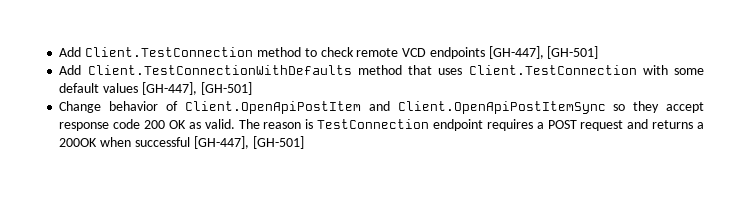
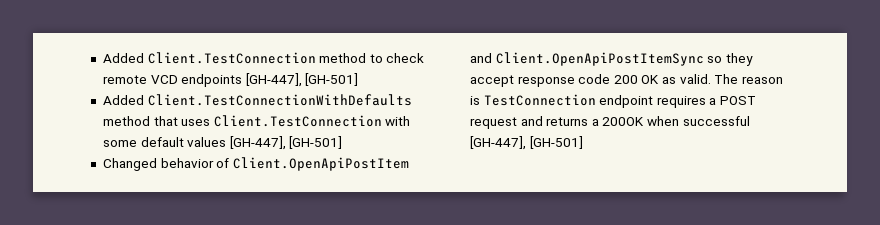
[59,47,82,57] Add -> [102,53,144,63] Added
[59,65,82,75] Add -> [102,95,144,105] Added
[59,101,102,113] Change -> [102,158,157,171] Changed

